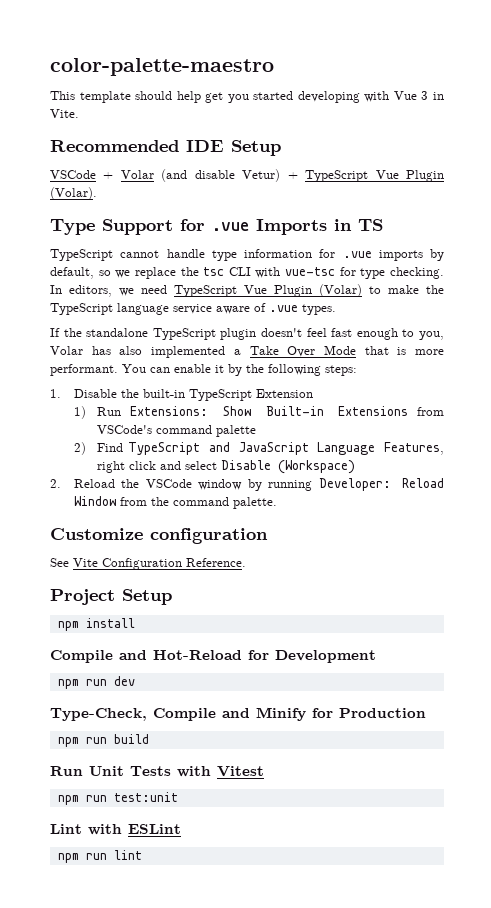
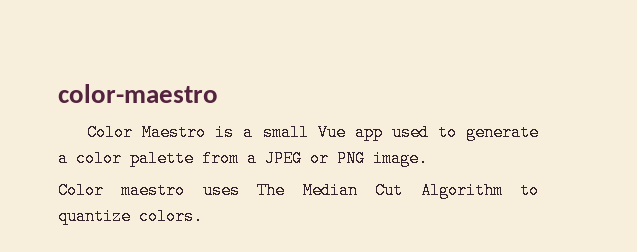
[50,58,274,76] [50,91,444,103] [50,109,79,118] [50,140,281,156] [50,169,445,182] [50,187,97,200] [50,219,383,235] [50,249,444,261] [50,267,444,279] [50,284,444,297] [50,303,336,315] [50,328,445,340] [50,345,444,358] [50,364,357,376] [50,389,313,401] [73,406,444,419] [97,425,257,437] [73,442,444,455] [97,460,356,474] [50,478,445,491] [73,496,277,509] [50,528,268,544] [50,558,246,570] [50,589,172,605] [57,618,135,631] [50,650,376,663] [57,676,135,689] [50,707,426,721] [57,734,149,747] [50,766,264,777] [57,792,178,805] [50,824,181,835] [57,850,142,863] color-palette-maestro // This template should help get you started developing with Vue 3 in Vite. // Recommended IDE Setup // VSCode + Volar (and disable Vetur) + TypeScript Vue Plugin (Volar). // Type Support for .vue Imports in TS // TypeScript cannot handle type information for .vue imports by default, so we replace the tsc CLI with vue-tsc for type checking. In editors, we need TypeScript Vue Plugin (Volar) to make the TypeScript language service aware of .vue types. // If the standalone TypeScript plugin doesn't feel fast enough to you, Volar has also implemented a Take Over Mode that is more performant. You can enable it by the following steps: // 1. Disable the built-in TypeScript Extension // 1) Run Extensions: Show Built-in Extensions from VSCode's command palette // 2) Find TypeScript and JavaScript Language Features, right click and select Disable (Workspace) // 2. Reload the VSCode window by running Developer: Reload Window from the command palette. // Customize configuration // See Vite Configuration Reference. // Project Setup // npm install // Compile and Hot-Reload for Development // npm run dev // Type-Check, Compile and Minify for Production // npm run build // Run Unit Tests with Vitest // npm run test:unit // Lint with ESLint // npm run lint -> [58,84,218,103] [87,124,539,141] [58,150,428,167] [58,182,539,199] [58,208,203,225] color-maestro // Color Maestro is a small Vue app used to generate a color palette from a JPEG or PNG image. // Color maestro uses The Median Cut Algorithm to quantize colors.

